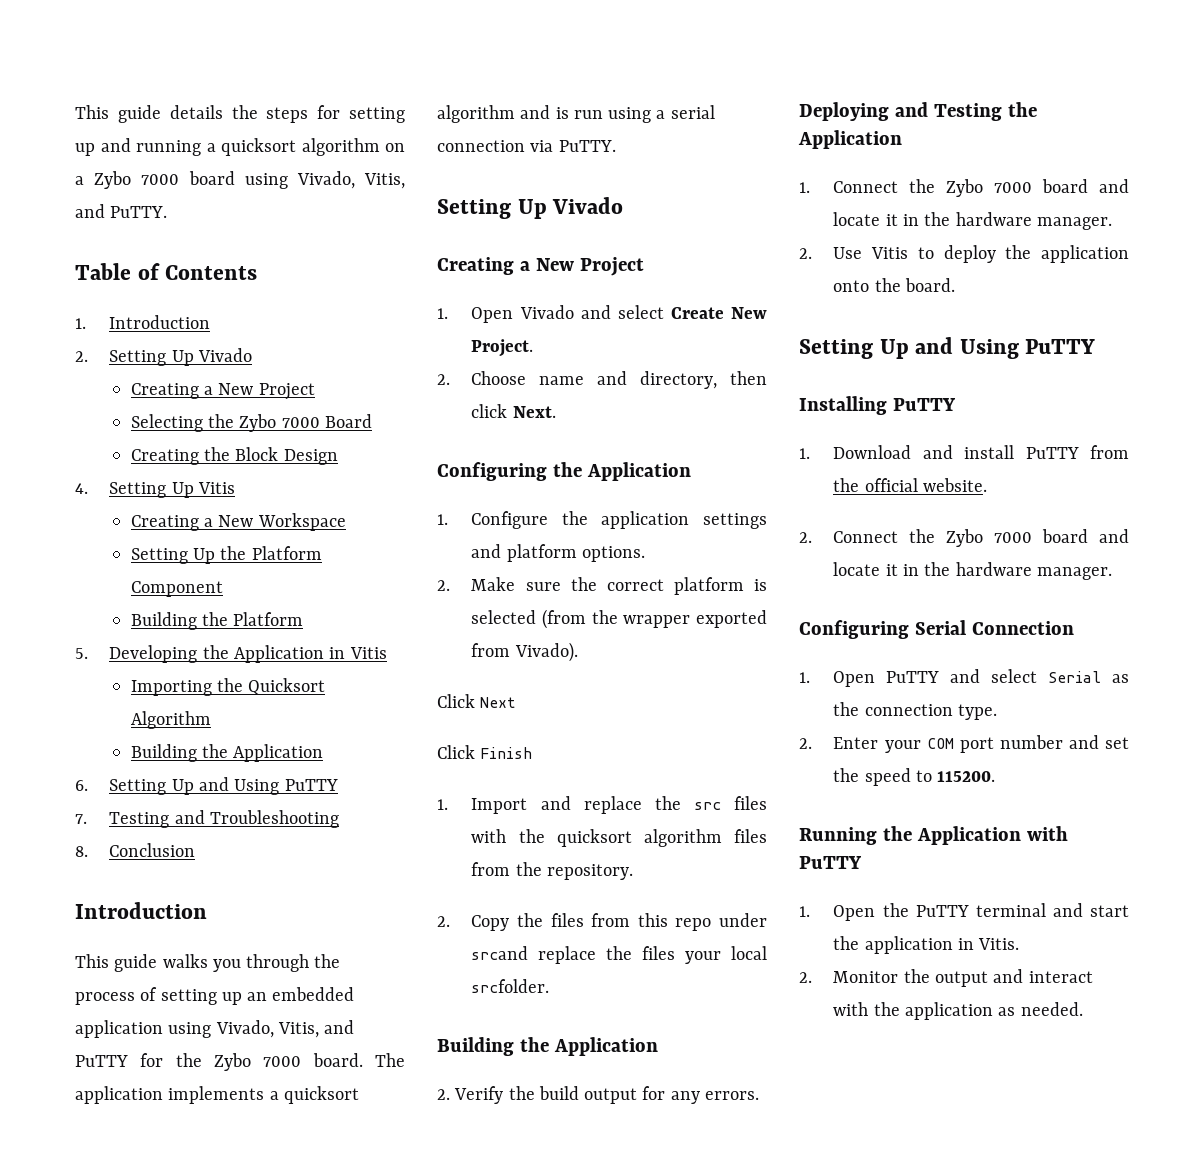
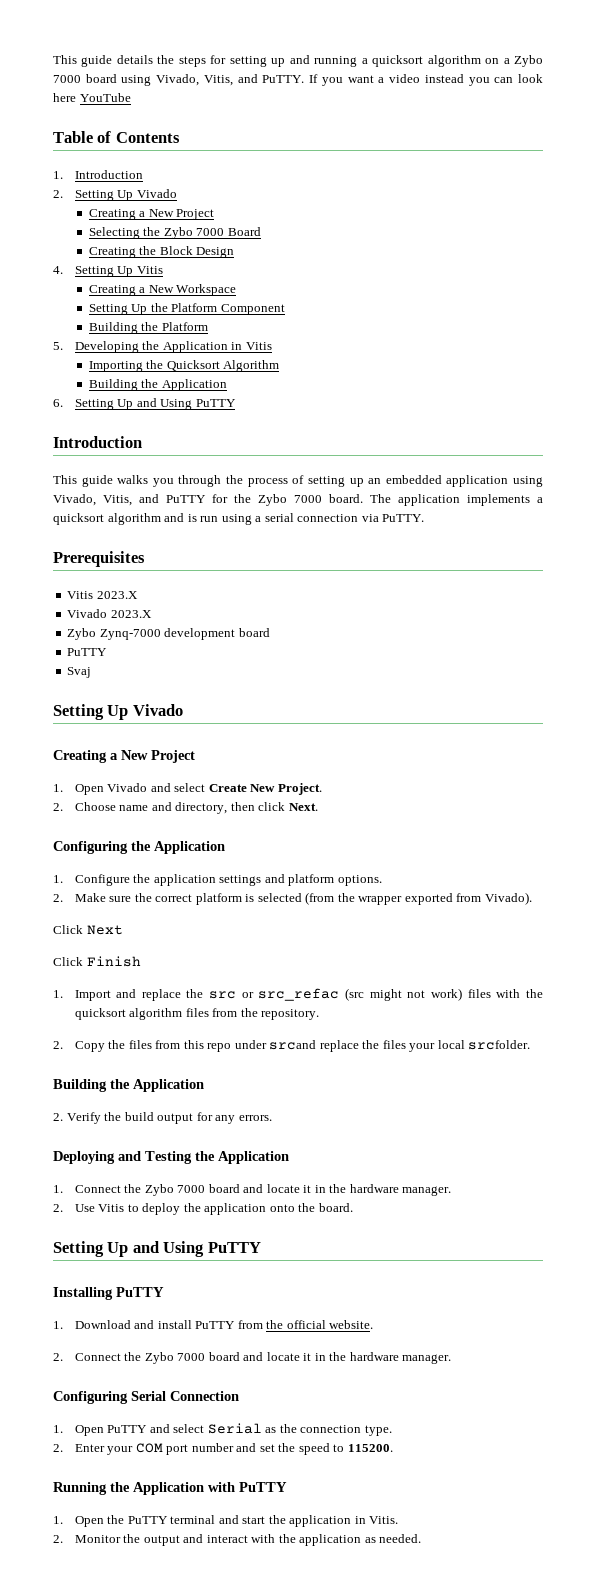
(168, 212) none -> [309,74,544,86] [53,93,131,102] If you want a video instead you can look here YouTube
[75,810,340,828] [75,843,196,857] // 7. Testing and Troubleshooting // 8. Conclusion -> (236, 403) none
(616, 146) none -> [53,551,145,567] [67,591,138,599] [67,609,152,618] [67,628,270,640] [67,648,108,656] [67,667,92,678] // Prerequisites // Vitis 2023.X // Vivado 2023.X // Zybo Zynq-7000 development board // PuTTY // Svaj
(721, 806) none -> [241,988,463,1001] or src_refac (src might not work)

